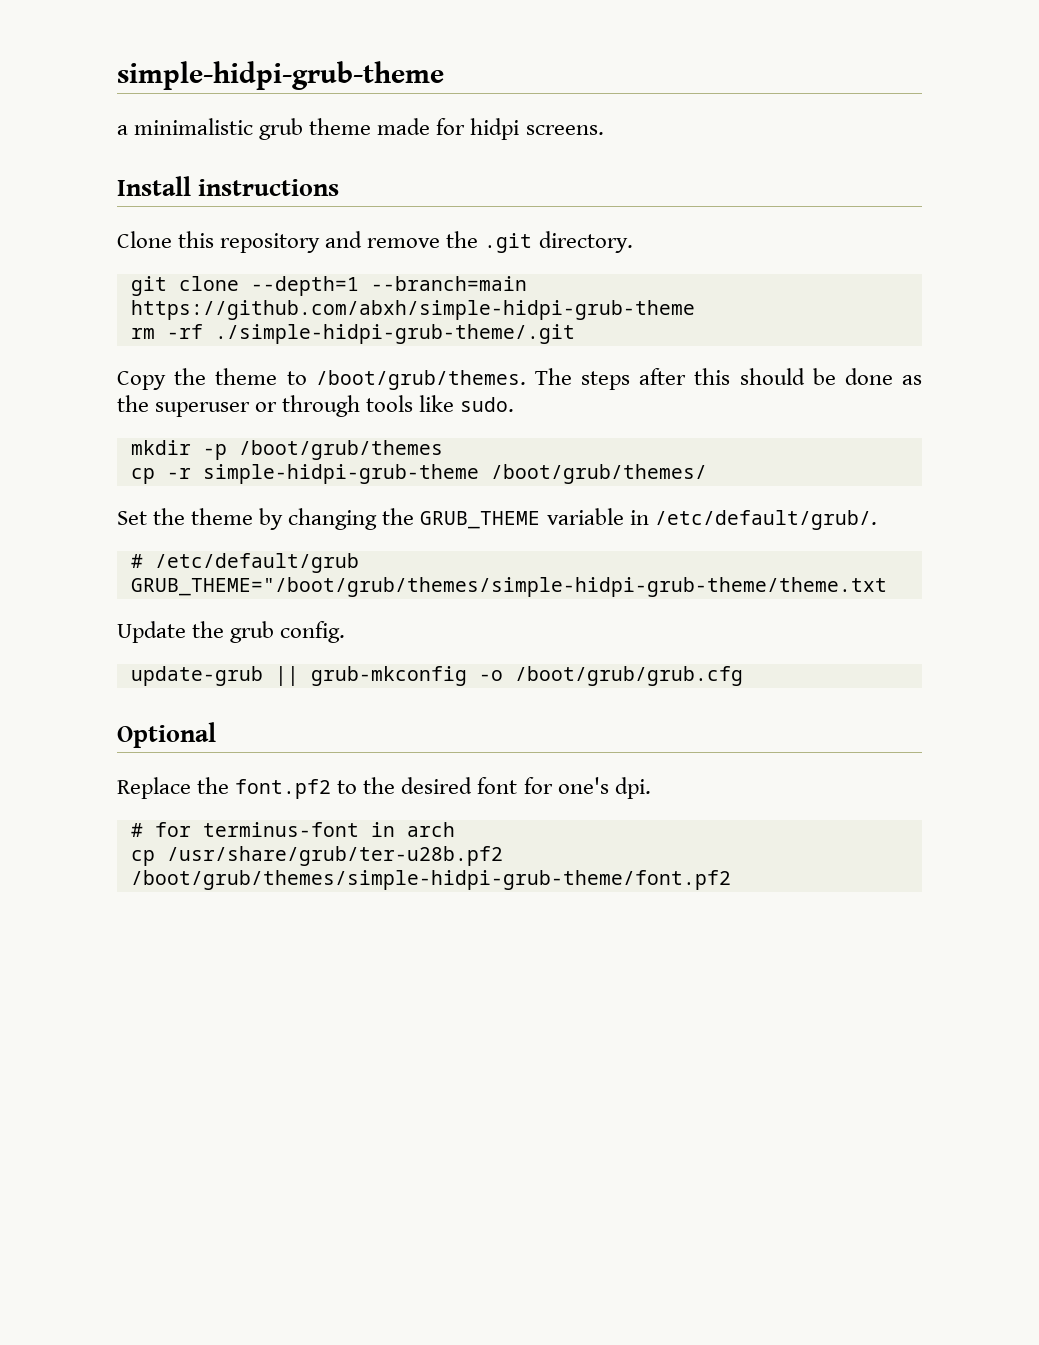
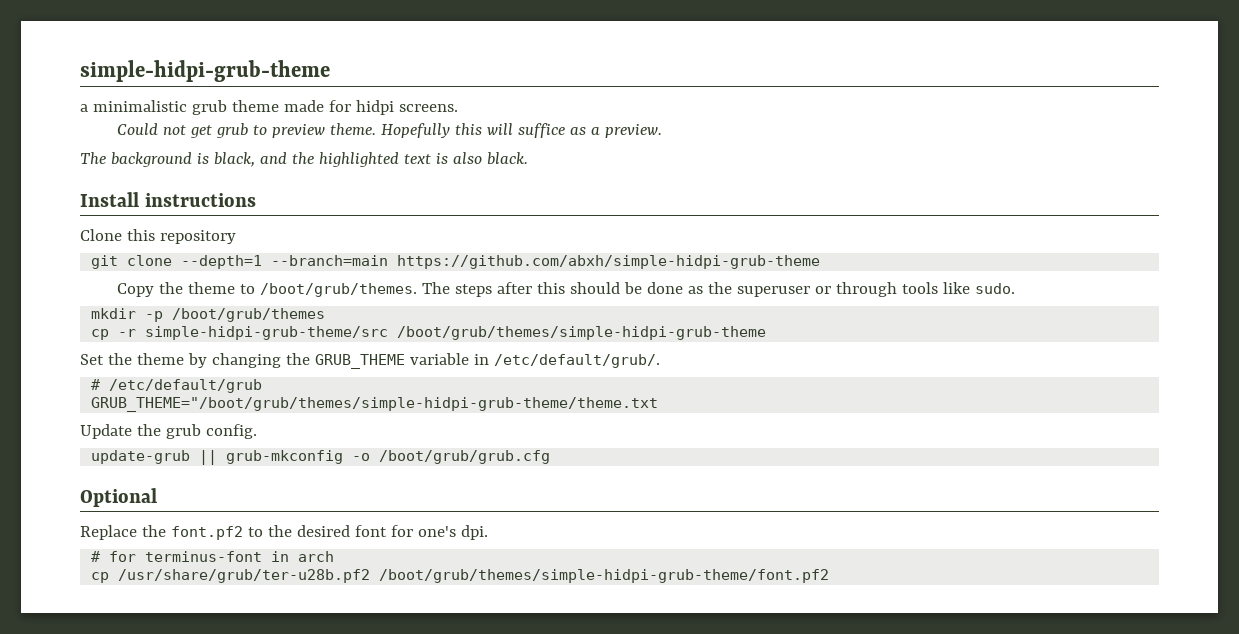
(604, 130) none -> [117,123,663,138] [80,152,528,167] // Could not get grub to preview theme. Hopefully this will suffice as a preview. // The background is black, and the highlighted text is also black.
[325,231,633,253] and remove the .git directory. -> (236, 237) none
[130,324,575,344] // rm -rf ./simple-hidpi-grub-theme/.git -> (821, 262) none
[202,464,707,484] simple-hidpi-grub-theme /boot/grub/themes/ -> [145,326,767,340] simple-hidpi-grub-theme/src /boot/grub/themes/simple-hidpi-grub-theme

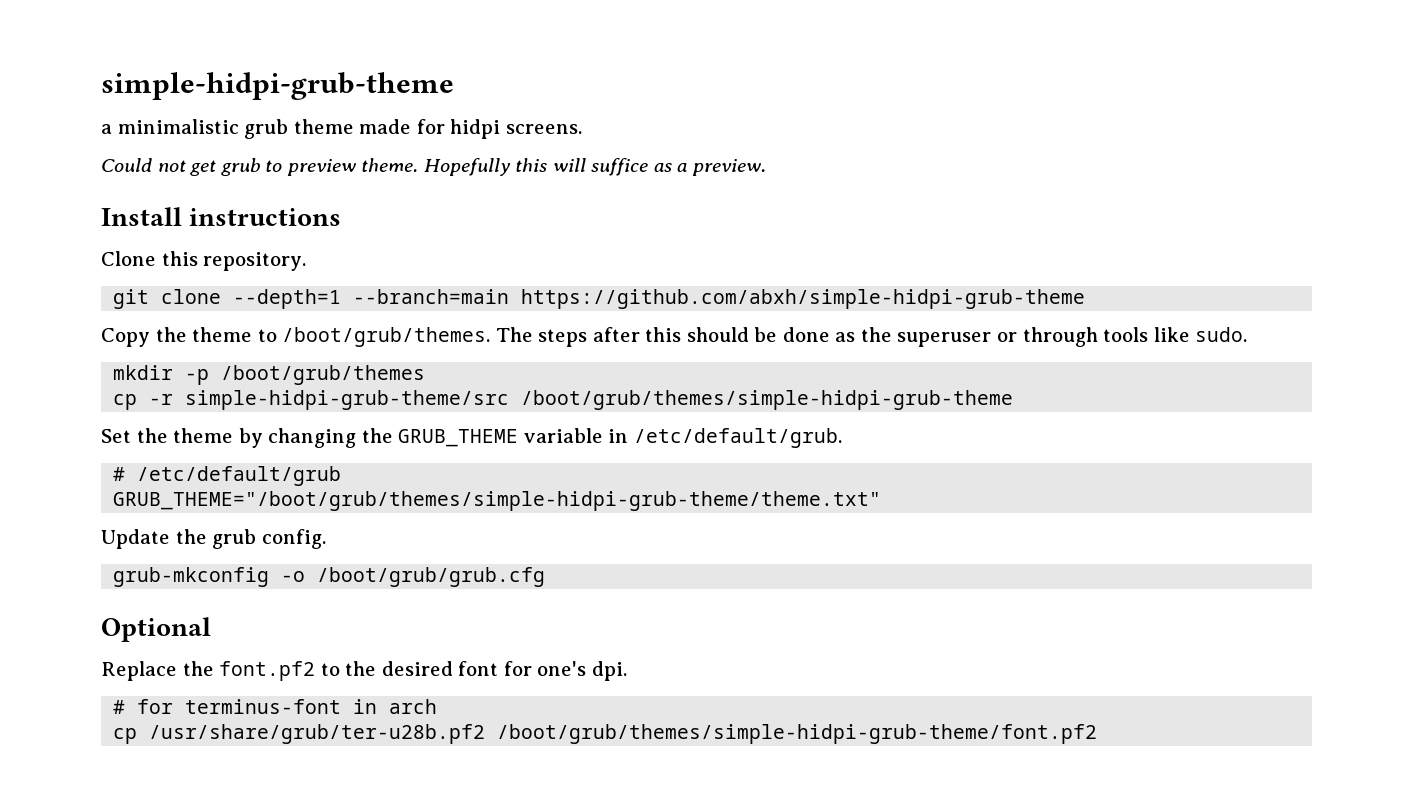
[80,152,528,167] // The background is black, and the highlighted text is also black. -> (766, 167) none
[159,230,236,244] repository -> [203,252,307,271] repository.
[493,354,660,368] /etc/default/grub/. -> [633,428,842,448] /etc/default/grub.
[91,397,659,412] GRUB_THEME="/boot/grub/themes/simple-hidpi-grub-theme/theme.txt -> [113,491,882,511] GRUB_THEME="/boot/grub/themes/simple-hidpi-grub-theme/theme.txt"
[91,450,218,465] update-grub || -> (326, 539) none

